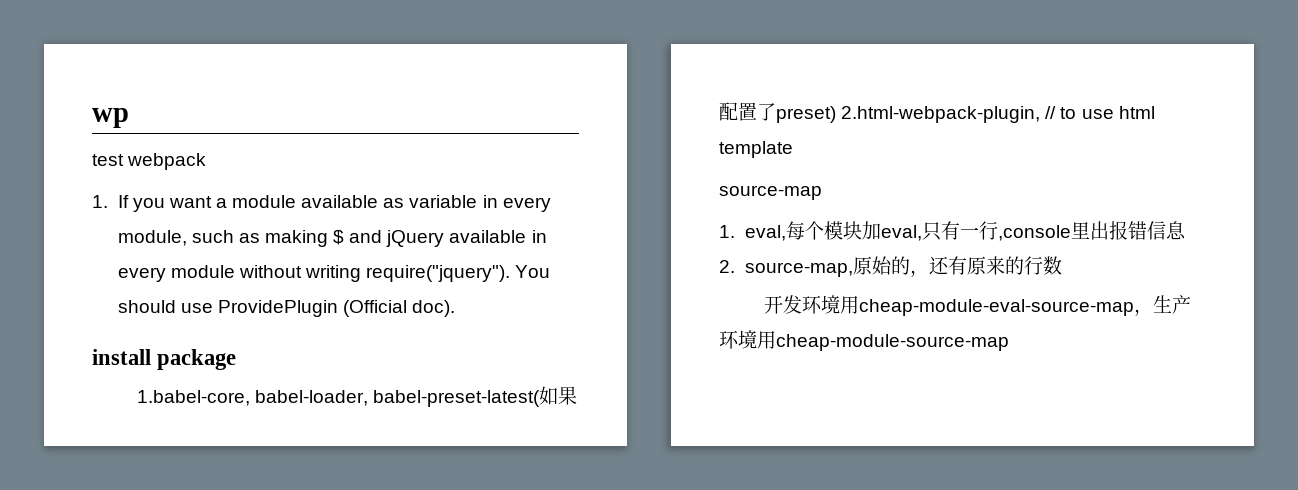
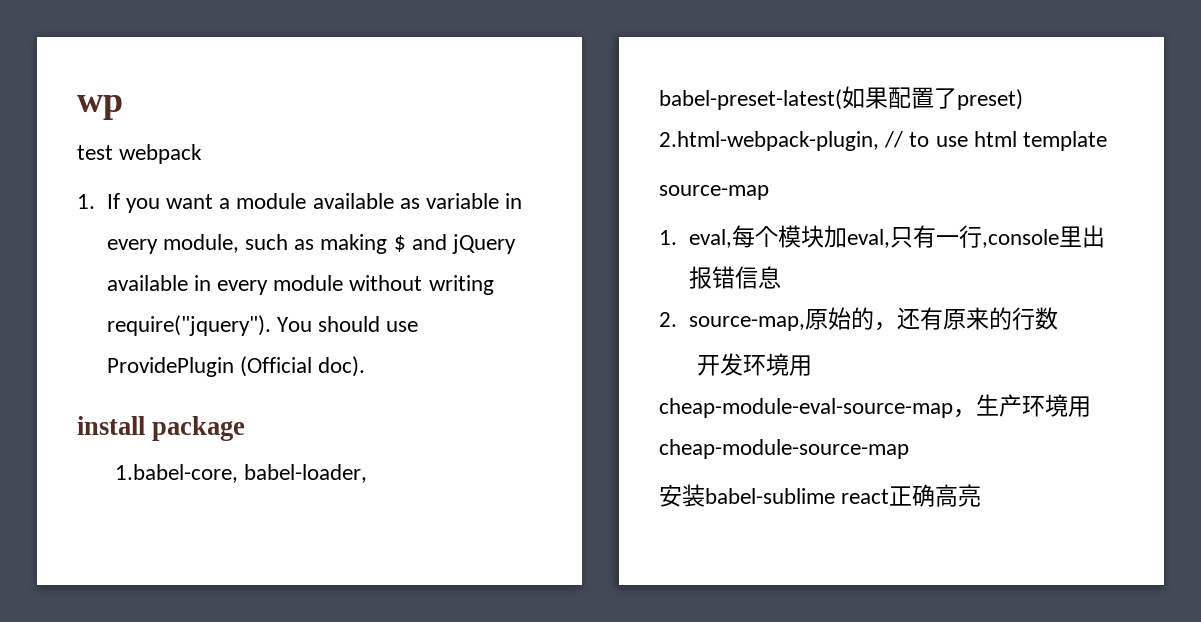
(1009, 342) none -> [659,484,982,507] // 安装babel-sublime react正确高亮

